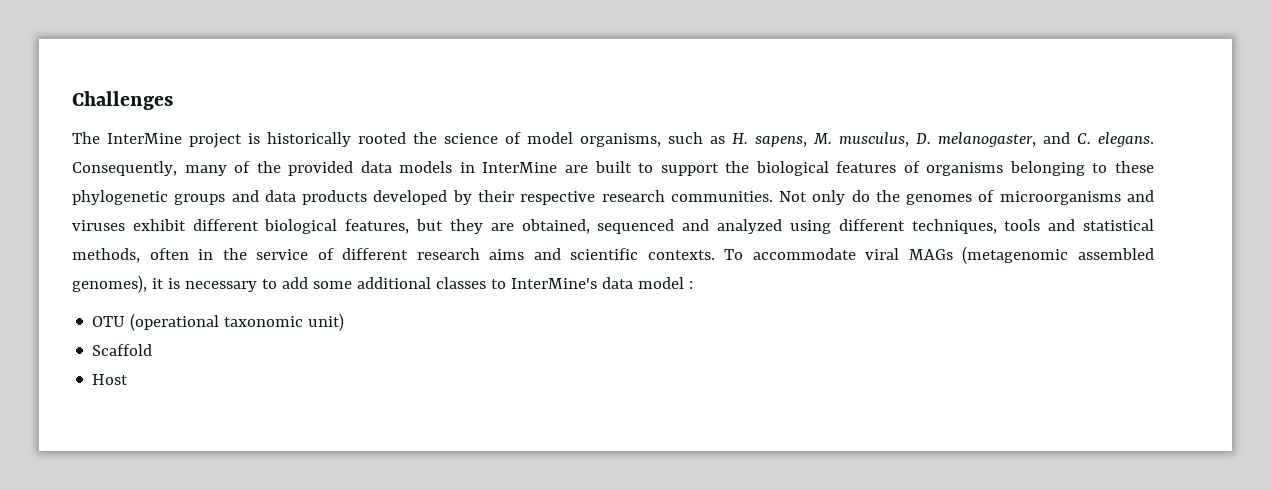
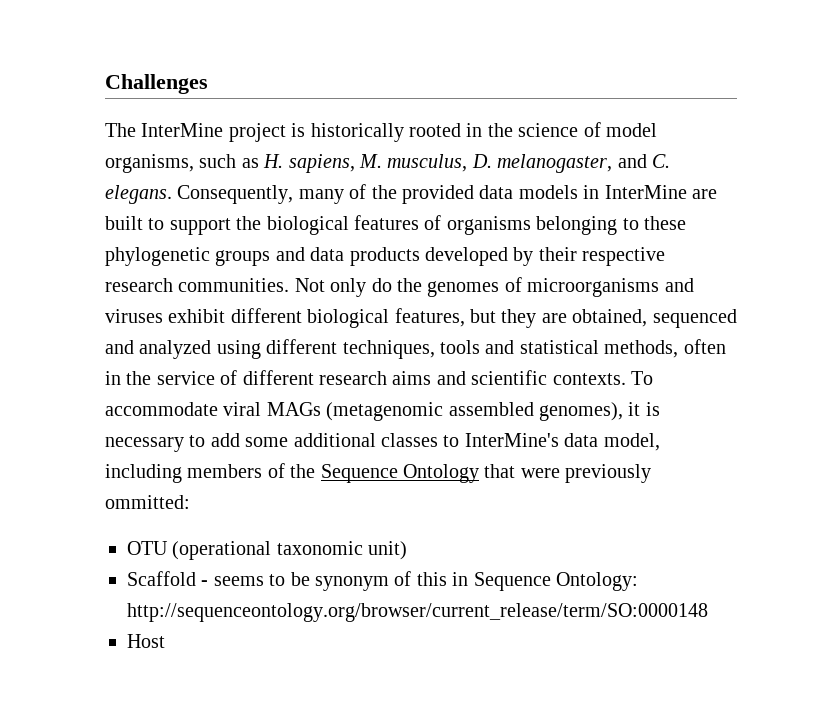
(406, 138) none -> [466,123,483,137] in
[755,135,807,147] sapens, -> [288,154,355,173] sapiens,
[637,277,693,289] model : -> [603,433,660,451] [105,463,652,483] [105,495,190,509] model, including members of the Sequence Ontology that were previously ommitted:
(153, 350) none -> [201,571,638,591] [127,603,708,622] - seems to be synonym of this in Sequence Ontology: http://sequenceontology.org/browser/current_release/term/SO:0000148

